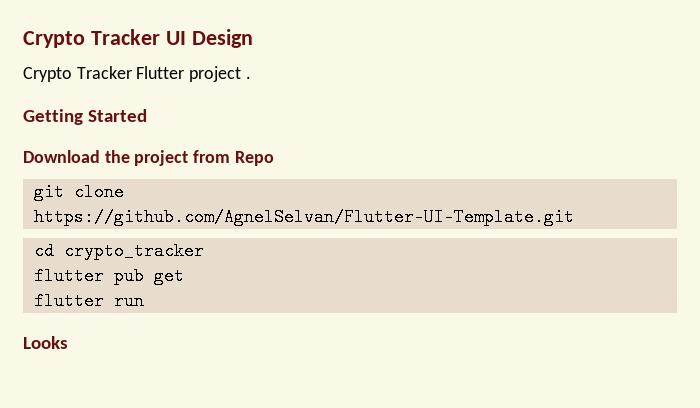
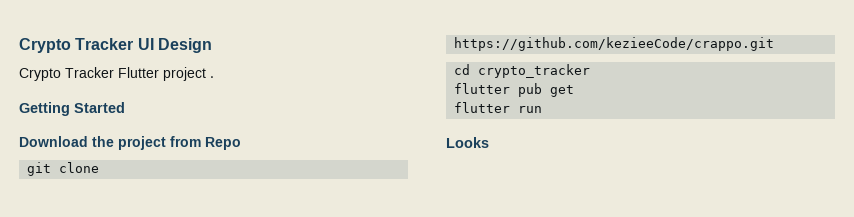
[33,208,574,226] https://github.com/AgnelSelvan/Flutter-UI-Template.git -> [454,37,775,51] https://github.com/kezieeCode/crappo.git

